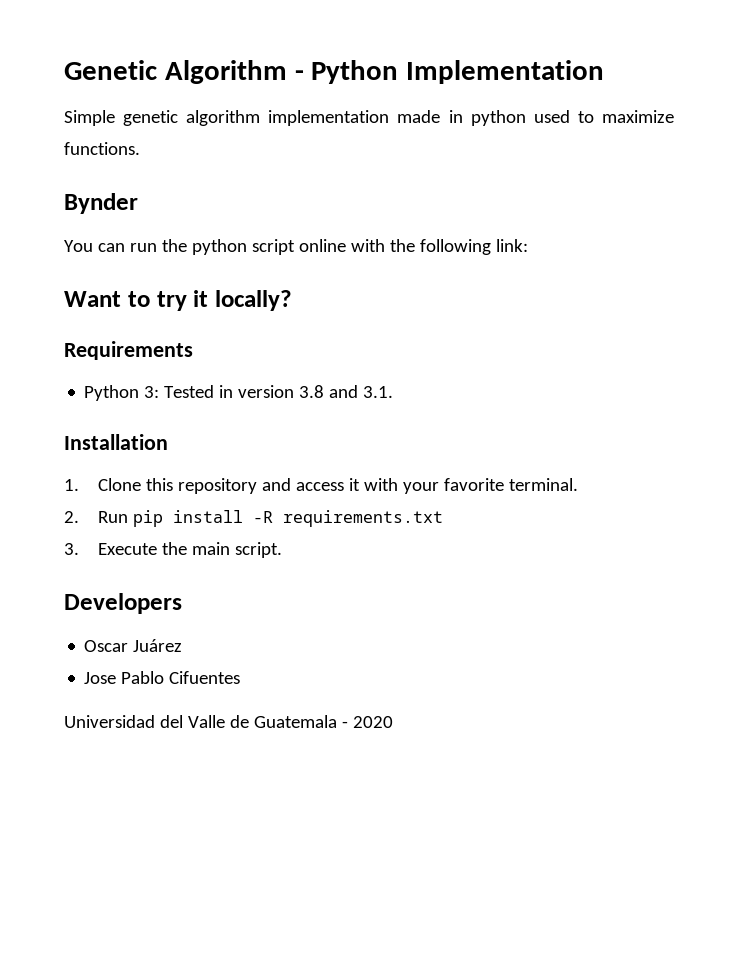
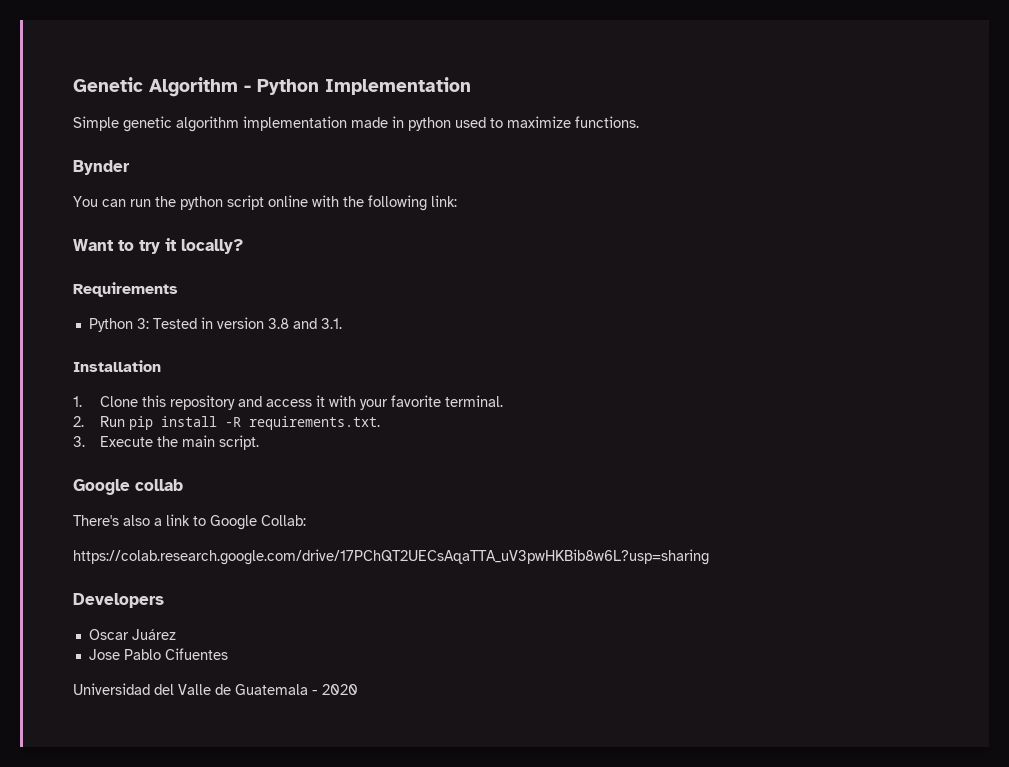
[283,510,444,527] requirements.txt -> [248,416,380,430] requirements.txt.
(283, 550) none -> [73,479,183,495] [73,514,306,530] [73,549,709,565] // Google collab // There's also a link to Google Collab: // https://colab.research.google.com/drive/17PChQT2UECsAqaTTA_uV3pwHKBib8w6L?usp=sharing

